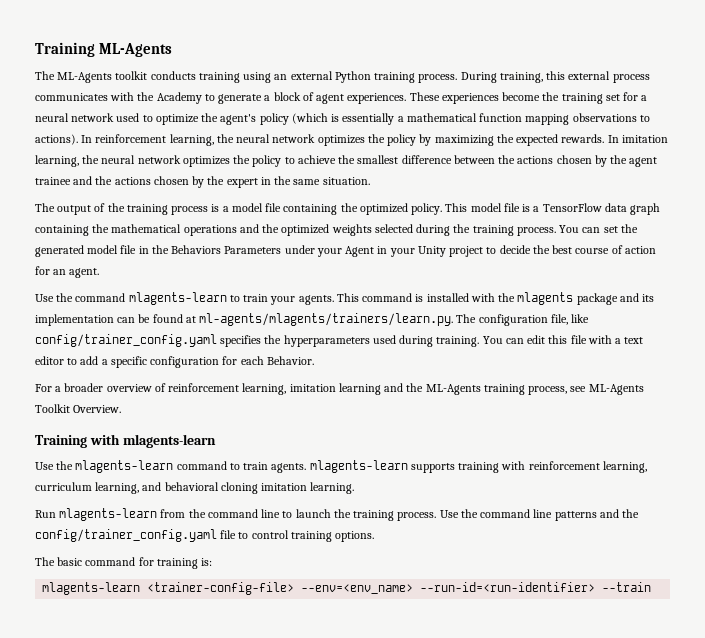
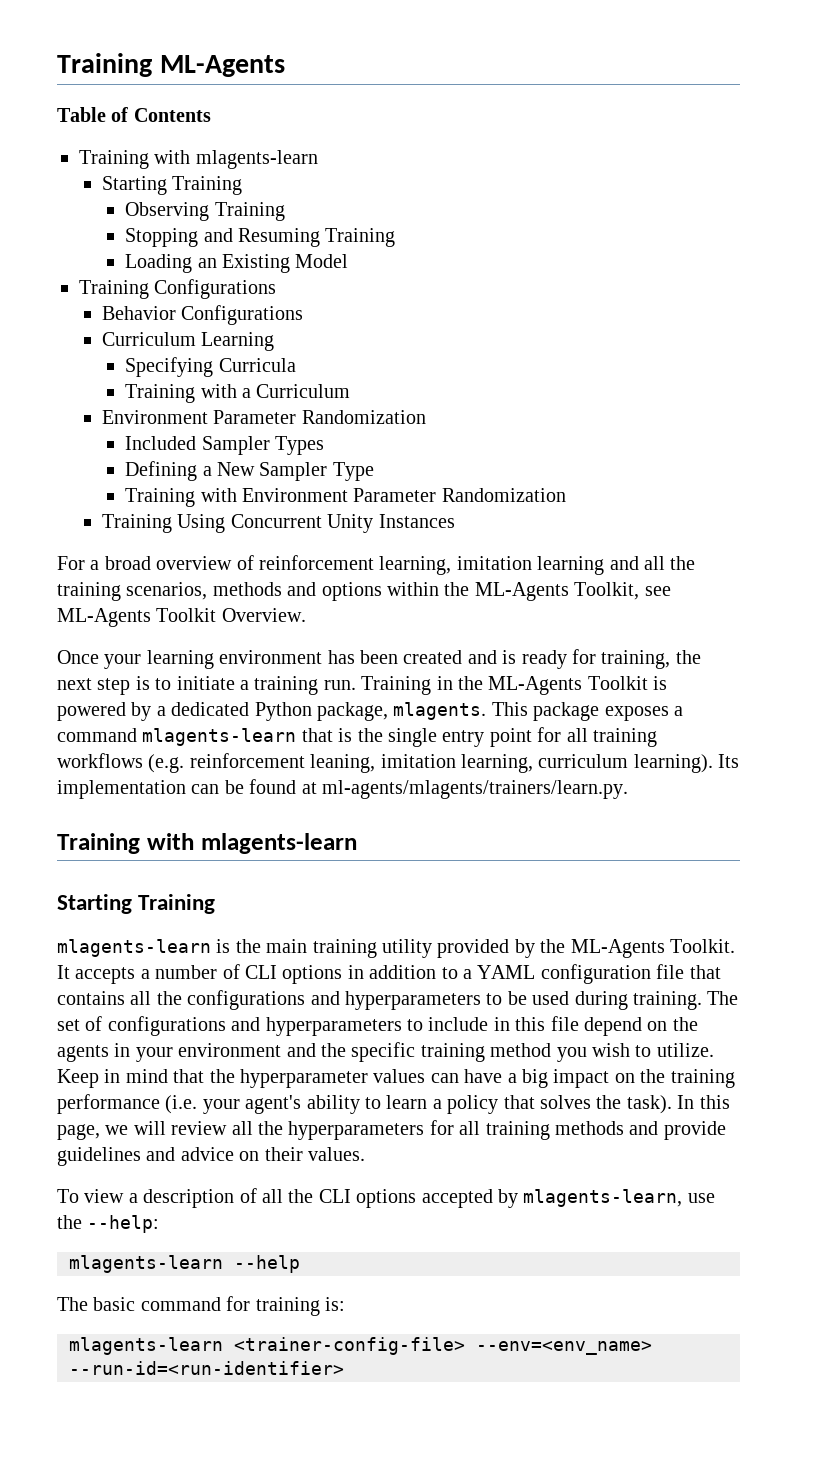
[35,71,650,83] [35,92,648,104] [35,113,650,125] [35,134,668,146] [35,155,658,167] [35,176,370,188] [35,203,661,215] [35,224,638,236] [35,245,656,257] [35,266,100,278] [35,292,655,305] [35,313,590,326] [35,334,644,347] [35,356,314,368] The ML-Agents toolkit conducts training using an external Python training process. During training, this external process communicates with the Academy to generate a block of agent experiences. These experiences become the training set for a neural network used to optimize the agent's policy (which is essentially a mathematical function mapping observations to actions). In reinforcement learning, the neural network optimizes the policy by maximizing the expected rewards. In imitation learning, the neural network optimizes the policy to achieve the smallest difference between the actions chosen by the agent trainee and the actions chosen by the expert in the same situation. // The output of the training process is a model file containing the optimized policy. This model file is a TensorFlow data graph containing the mathematical operations and the optimized weights selected during the training process. You can set the generated model file in the Behaviors Parameters under your Agent in your Unity project to decide the best course of action for an agent. // Use the command mlagents-learn to train your agents. This command is installed with the mlagents package and its implementation can be found at ml-agents/mlagents/trainers/learn.py. The configuration file, like config/trainer_config.yaml specifies the hyperparameters used during training. You can edit this file with a text editor to add a specific configuration for each Behavior. -> [57,107,211,122] [79,150,318,169] [102,176,243,195] [125,202,285,221] [125,228,396,247] [125,254,349,273] [79,279,277,299] [102,305,304,325] [102,332,275,351] [125,357,296,377] [125,384,351,403] [102,410,426,424] [125,436,324,455] [125,461,374,481] [125,488,566,507] [102,514,455,533] Table of Contents // Training with mlagents-learn // Starting Training // Observing Training // Stopping and Resuming Training // Loading an Existing Model // Training Configurations // Behavior Configurations // Curriculum Learning // Specifying Curricula // Training with a Curriculum // Environment Parameter Randomization // Included Sampler Types // Defining a New Sampler Type // Training with Environment Parameter Randomization // Training Using Concurrent Unity Instances
[64,383,104,392] broader -> [104,556,151,570] broad
[406,383,644,395] [35,404,122,413] [35,434,216,448] [35,460,647,473] [35,482,355,494] [35,508,640,521] [35,529,375,542] the ML-Agents training process, see ML-Agents Toolkit Overview. // Training with mlagents-learn // Use the mlagents-learn command to train agents. mlagents-learn supports training with reinforcement learning, curriculum learning, and behavioral cloning imitation learning. // Run mlagents-learn from the command line to launch the training process. Use the command line patterns and the config/trainer_config.yaml file to control training options. -> [643,556,696,570] [57,582,671,601] [57,608,306,627] [57,649,701,669] [57,676,668,695] [57,702,683,721] [57,727,657,747] [57,753,740,773] [57,779,628,799] [57,833,357,854] [57,894,216,914] [57,939,735,958] [57,964,721,984] [57,990,739,1010] [57,1016,698,1036] [57,1042,714,1062] [57,1069,735,1088] [57,1094,730,1114] [57,1120,726,1140] [57,1147,365,1166] [57,1188,715,1208] [57,1215,160,1233] [69,1255,300,1273] all the training scenarios, methods and options within the ML-Agents Toolkit, see ML-Agents Toolkit Overview. // Once your learning environment has been created and is ready for training, the next step is to initiate a training run. Training in the ML-Agents Toolkit is powered by a dedicated Python package, mlagents. This package exposes a command mlagents-learn that is the single entry point for all training workflows (e.g. reinforcement leaning, imitation learning, curriculum learning). Its implementation can be found at ml-agents/mlagents/trainers/learn.py. // Training with mlagents-learn // Starting Training // mlagents-learn is the main training utility provided by the ML-Agents Toolkit. It accepts a number of CLI options in addition to a YAML configuration file that contains all the configurations and hyperparameters to be used during training. The set of configurations and hyperparameters to include in this file depend on the agents in your environment and the specific training method you wish to utilize. Keep in mind that the hyperparameter values can have a big impact on the training performance (i.e. your agent's ability to learn a policy that solves the task). In this page, we will review all the hyperparameters for all training methods and provide guidelines and advice on their values. // To view a description of all the CLI options accepted by mlagents-learn, use the --help: // mlagents-learn --help
[602,582,652,592] --train -> (344, 1368) none

